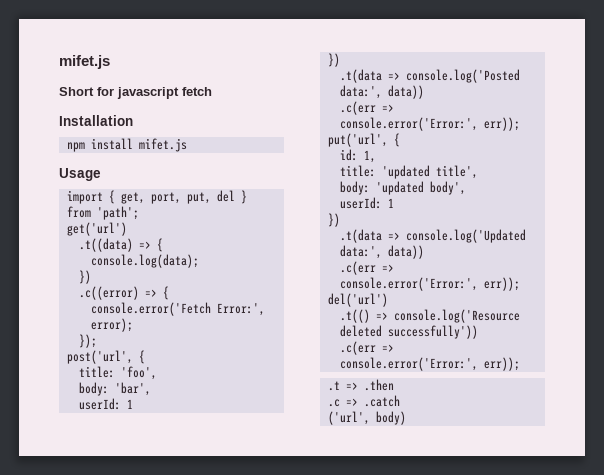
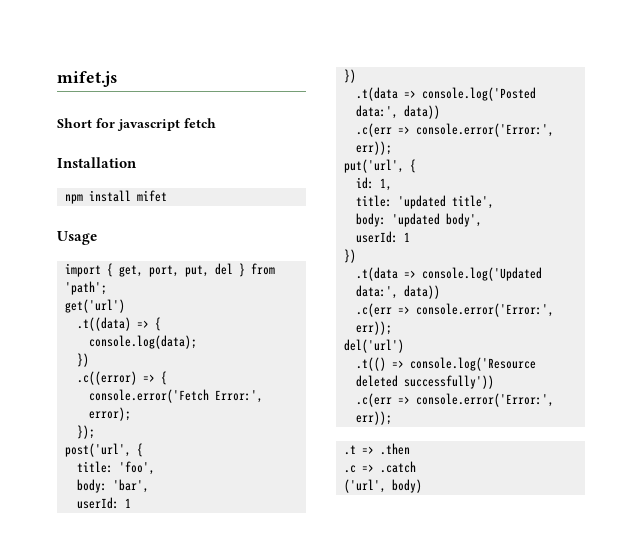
[138,138,187,152] mifet.js -> [137,190,168,202] mifet

